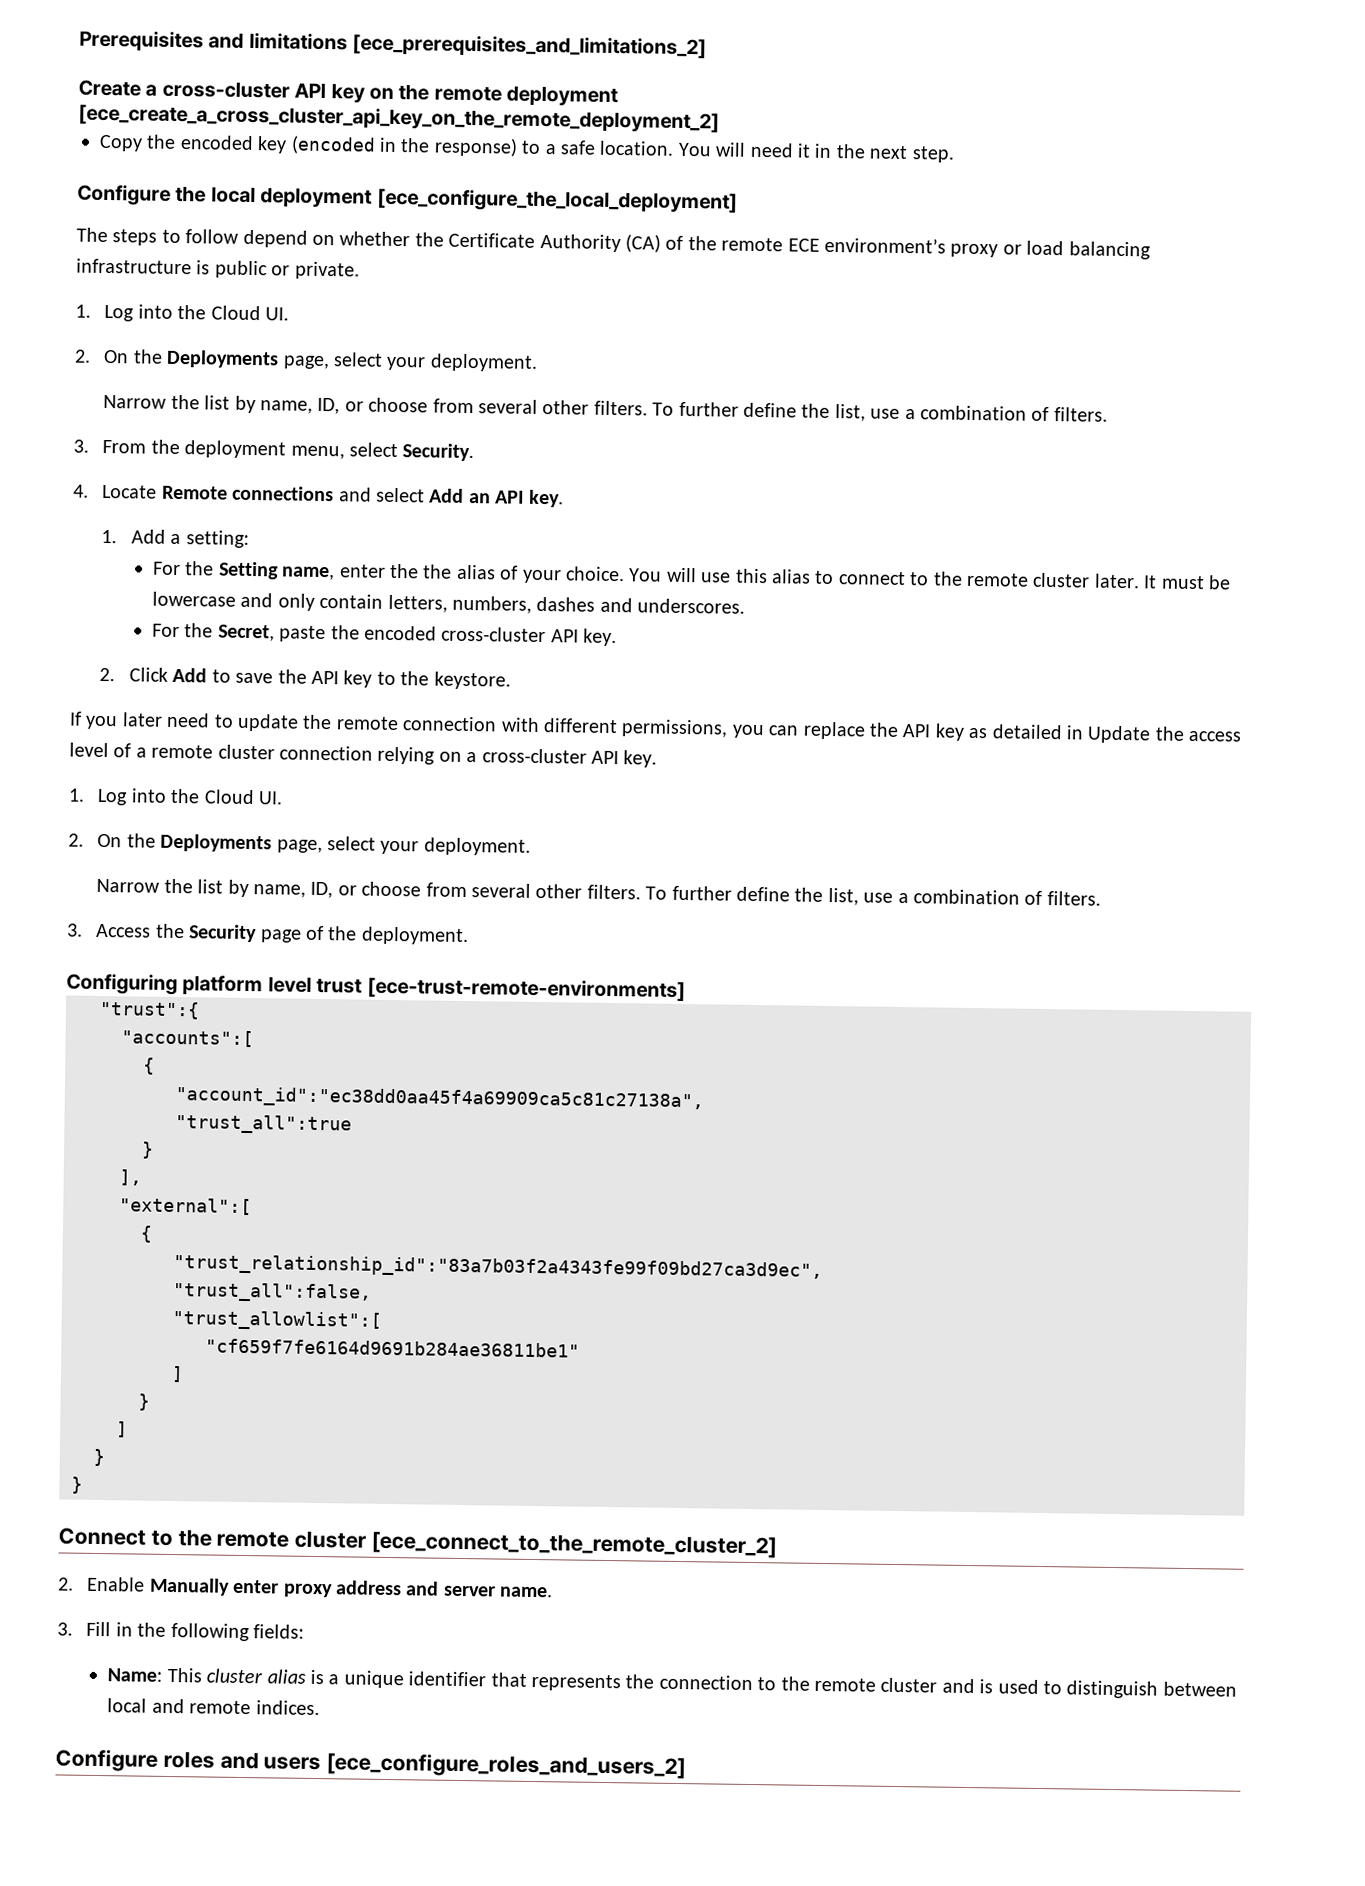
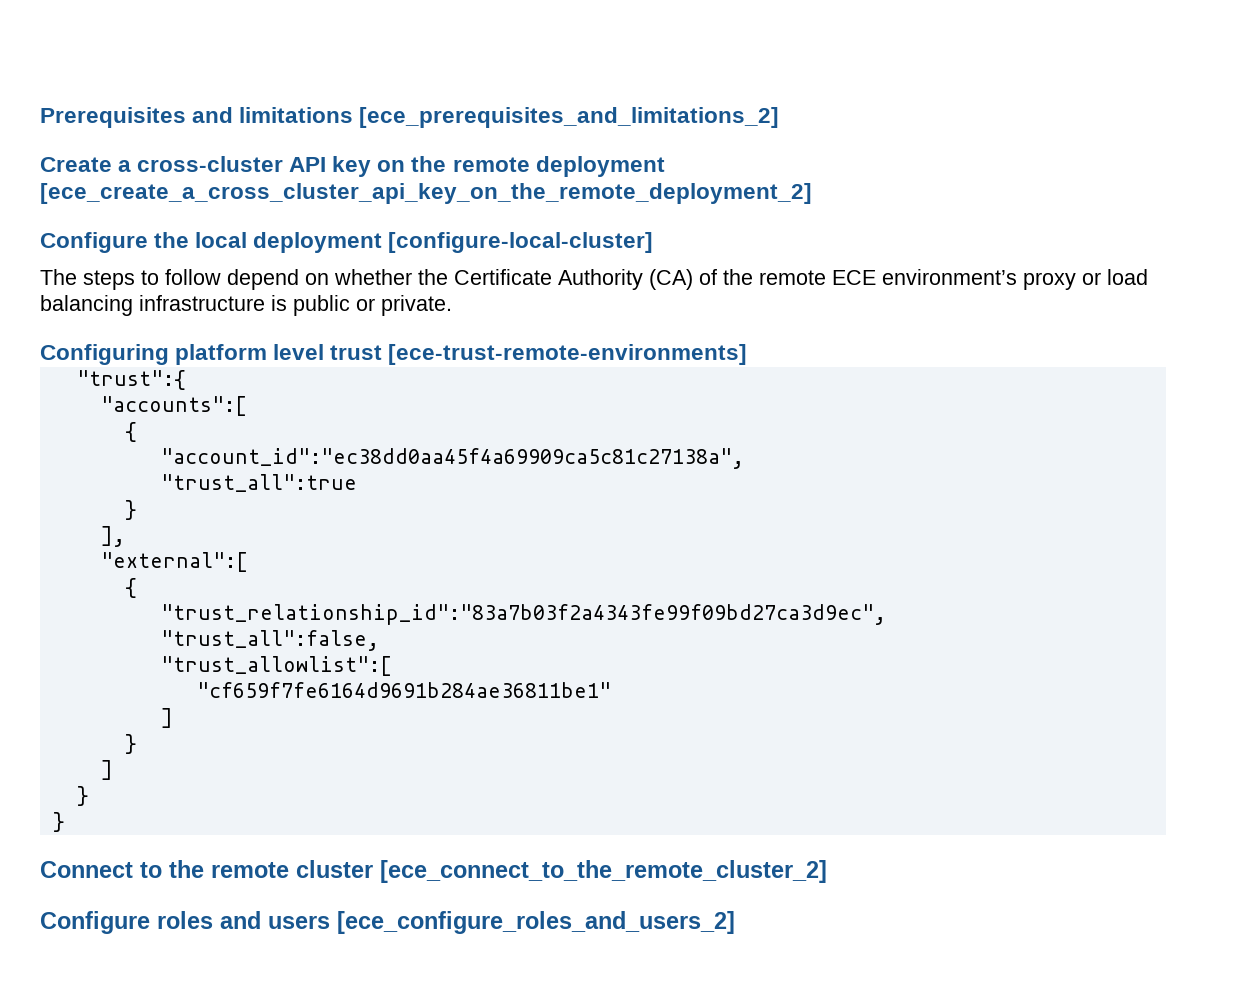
[99,134,955,163] // Copy the encoded key (encoded in the response) to a safe location. You will need it in the next step. -> (812, 193) none
[376,188,738,214] [ece_configure_the_local_deployment] -> [388,232,654,253] [configure-local-cluster]
[75,304,290,322] [74,349,538,372] [103,394,1108,422] [73,439,475,462] [73,484,564,508] [101,529,249,548] [152,561,1231,590] [151,591,746,614] [151,623,618,647] [99,667,511,690] [69,711,1242,744] [69,742,658,768] [68,788,284,806] [68,833,531,856] [96,878,1101,906] [67,923,469,946] // 1. Log into the Cloud UI. // 2. On the Deployments page, select your deployment. // Narrow the list by name, ID, or choose from several other filters. To further define the list, use a combination of filters. // 3. From the deployment menu, select Security. // 4. Locate Remote connections and select Add an API key. // 1. Add a setting: // For the Setting name, enter the the alias of your choice. You will use this alias to connect to the remote cluster later. It must be lowercase and only contain letters, numbers, dashes and underscores. // For the Secret, paste the encoded cross-cluster API key. // 2. Click Add to save the API key to the keystore. // If you later need to update the remote connection with different permissions, you can replace the API key as detailed in Update the access level of a remote cluster connection relying on a cross-cluster API key. // 1. Log into the Cloud UI. // 2. On the Deployments page, select your deployment. // Narrow the list by name, ID, or choose from several other filters. To further define the list, use a combination of filters. // 3. Access the Security page of the deployment. -> (452, 305) none
[58,1576,554,1598] [57,1621,305,1642] [107,1667,1237,1699] [107,1698,320,1716] // 2. Enable Manually enter proxy address and server name. // 3. Fill in the following fields: // Name: This cluster alias is a unique identifier that represents the connection to the remote cluster and is used to distinguish between local and remote indices. -> (827, 871) none

